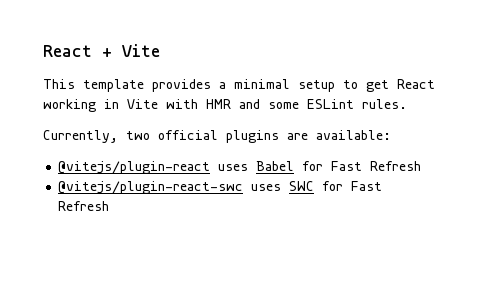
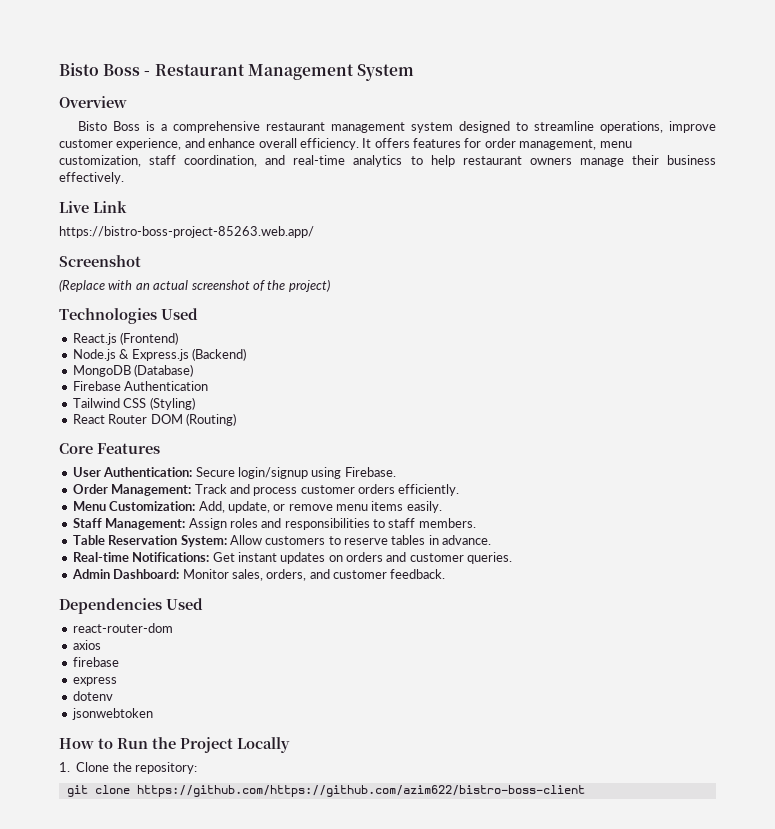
[43,44,160,57] [43,79,435,92] [43,99,407,112] [43,130,391,143] [58,161,422,174] [58,181,383,194] [58,201,110,211] React + Vite // This template provides a minimal setup to get React working in Vite with HMR and some ESLint rules. // Currently, two official plugins are available: // @vitejs/plugin-react uses Babel for Fast Refresh // @vitejs/plugin-react-swc uses SWC for Fast Refresh -> [59,63,414,81] [59,96,127,108] [78,121,716,133] [59,138,632,150] [59,155,717,167] [59,172,124,184] [59,201,127,213] [59,226,314,238] [59,255,141,267] [59,279,330,292] [59,308,198,324] [72,332,179,345] [72,348,246,361] [72,364,194,377] [72,381,209,391] [72,397,195,410] [72,413,236,426] [59,443,160,454] [72,467,396,479] [72,484,460,496] [72,501,442,513] [72,518,476,530] [72,535,492,547] [72,552,513,564] [71,569,446,581] [59,598,203,614] [72,623,173,633] [72,640,101,650] [72,657,119,667] [72,677,117,686] [72,691,113,701] [71,708,153,720] [59,737,290,753] [59,762,197,774] [66,785,585,797] Bisto Boss - Restaurant Management System // Overview // Bisto Boss is a comprehensive restaurant management system designed to streamline operations, improve customer experience, and enhance overall efficiency. It offers features for order management, menu customization, staff coordination, and real-time analytics to help restaurant owners manage their business effectively. // Live Link // https://bistro-boss-project-85263.web.app/ // Screenshot // (Replace with an actual screenshot of the project) // Technologies Used // React.js (Frontend) // Node.js & Express.js (Backend) // MongoDB (Database) // Firebase Authentication // Tailwind CSS (Styling) // React Router DOM (Routing) // Core Features // User Authentication: Secure login/signup using Firebase. // Order Management: Track and process customer orders efficiently. // Menu Customization: Add, update, or remove menu items easily. // Staff Management: Assign roles and responsibilities to staff members. // Table Reservation System: Allow customers to reserve tables in advance. // Real-time Notifications: Get instant updates on orders and customer queries. // Admin Dashboard: Monitor sales, orders, and customer feedback. // Dependencies Used // react-router-dom // axios // firebase // express // dotenv // jsonwebtoken // How to Run the Project Locally // 1. Clone the repository: // git clone https://github.com/https://github.com/azim622/bistro-boss-client

